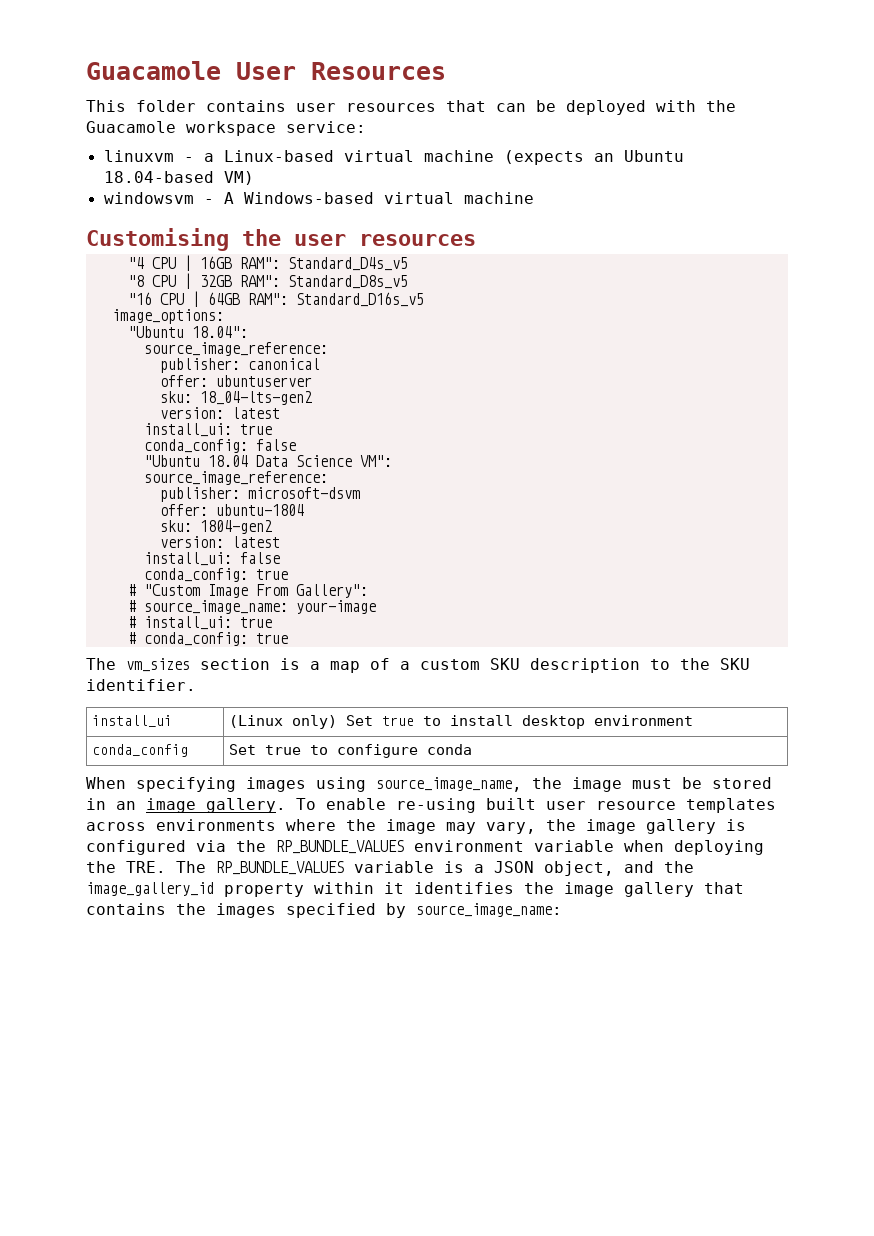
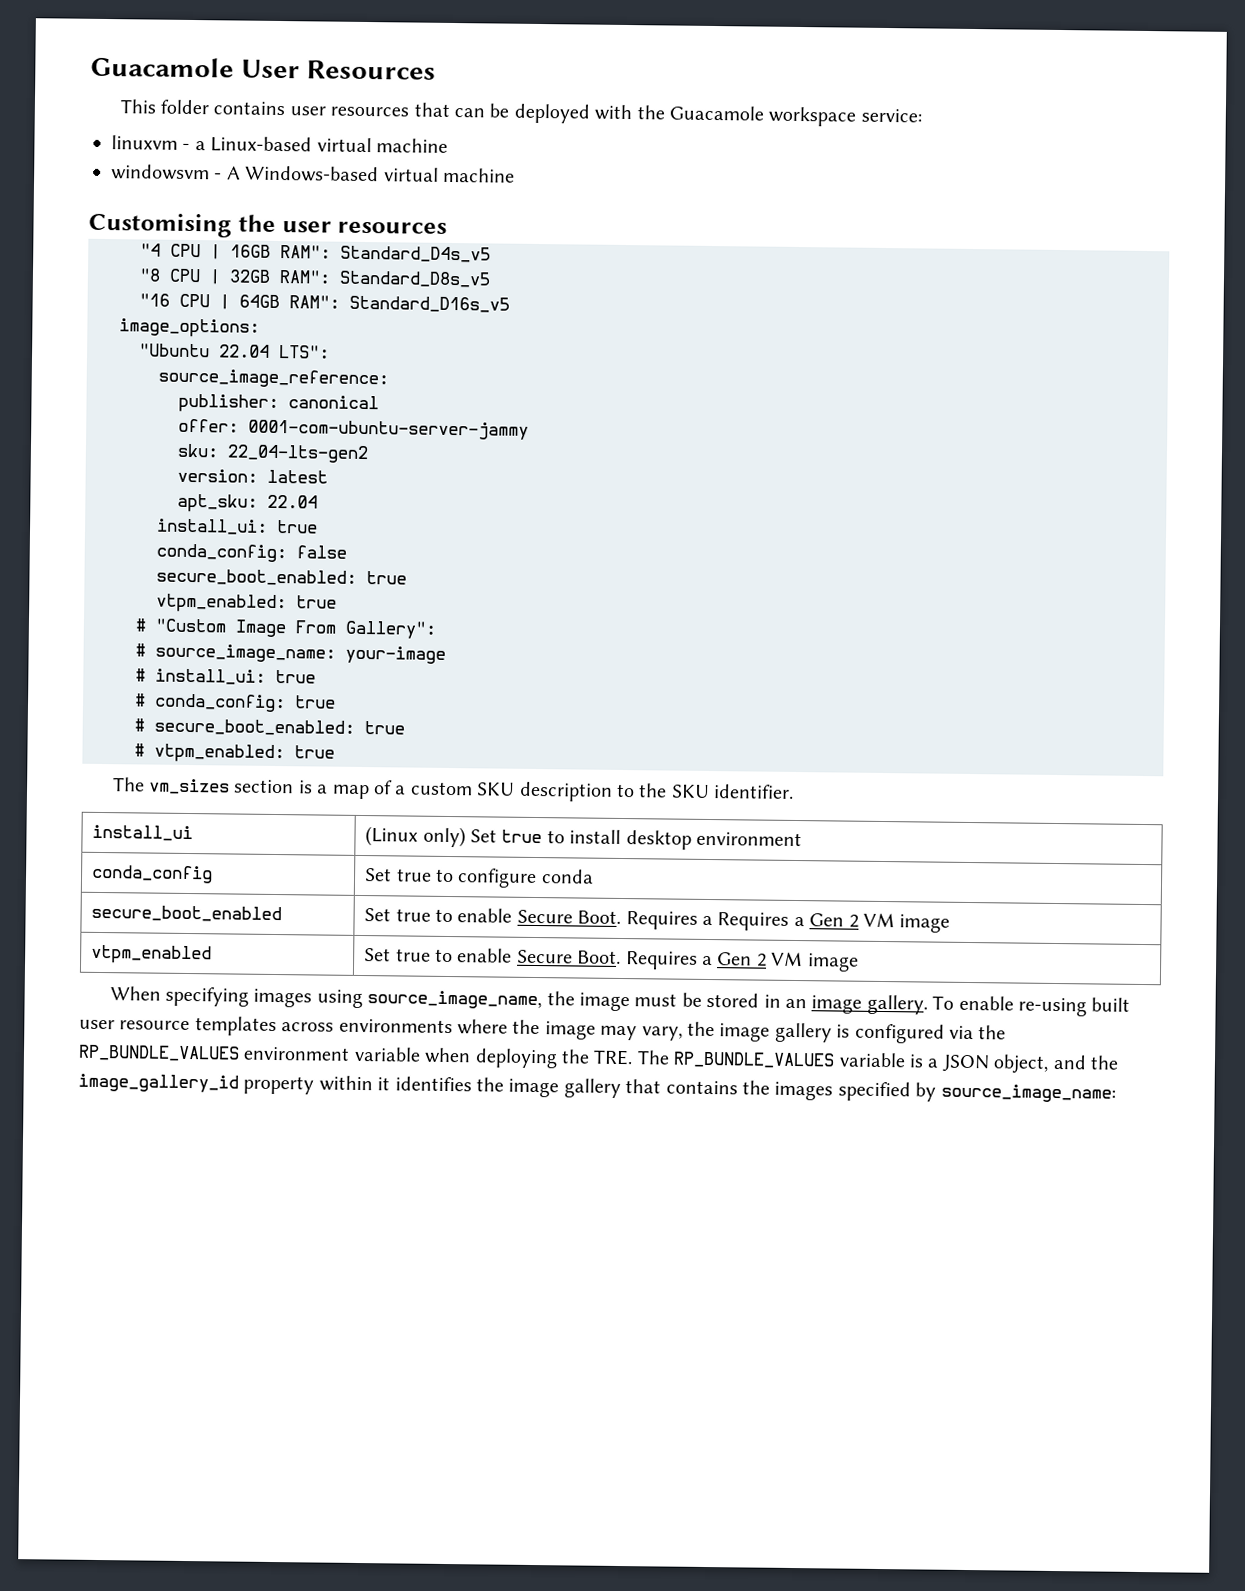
[503,150,684,165] [103,171,254,185] (expects an Ubuntu 18.04-based VM) -> (448, 145) none
[191,326,248,338] 18.04": -> [219,344,330,359] 22.04 LTS":
[215,375,312,387] [159,391,312,405] [159,407,280,419] ubuntuserver // sku: 18_04-lts-gen2 // version: latest -> [248,419,529,440] [177,443,369,464] [177,468,328,484] [177,493,318,513] 0001-com-ubuntu-server-jammy // sku: 22_04-lts-gen2 // version: latest // apt_sku: 22.04
[143,455,392,467] [143,471,328,485] [159,487,360,502] [159,504,304,516] [159,520,272,534] [159,536,280,548] [143,552,280,566] [143,568,248,582] "Ubuntu 18.04 Data Science VM": // source_image_reference: // publisher: microsoft-dsvm // offer: ubuntu-1804 // sku: 1804-gen2 // version: latest // install_ui: false // conda_config: -> [156,568,407,586] [156,593,287,614] secure_boot_enabled: true // vtpm_enabled:
(288, 638) none -> [134,718,405,736] [134,743,335,764] // # secure_boot_enabled: true // # vtpm_enabled: true
(473, 749) none -> [91,904,283,923] [364,908,951,933] [91,944,213,965] [364,948,859,972] // secure_boot_enabled | Set true to enable Secure Boot. Requires a Requires a Gen 2 VM image // vtpm_enabled | Set true to enable Secure Boot. Requires a Gen 2 VM image

